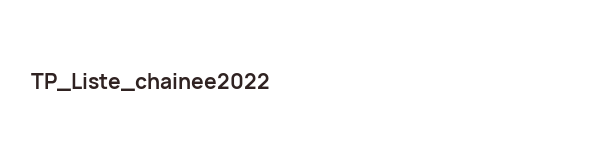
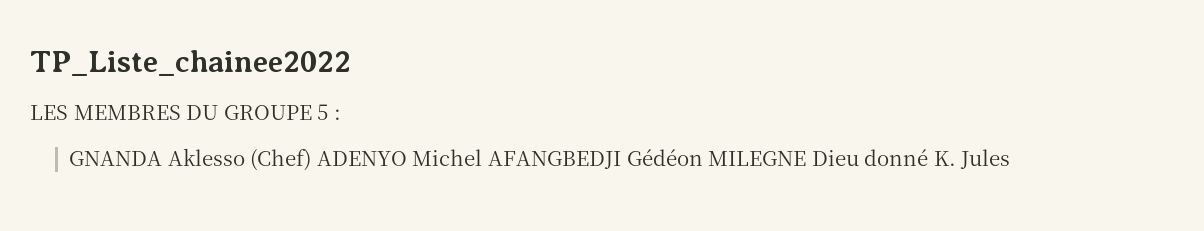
(270, 82) none -> [30,104,341,120] [69,148,1011,171] // LES MEMBRES DU GROUPE 5 : // GNANDA Aklesso (Chef) ADENYO Michel AFANGBEDJI Gédéon MILEGNE Dieu donné K. Jules

